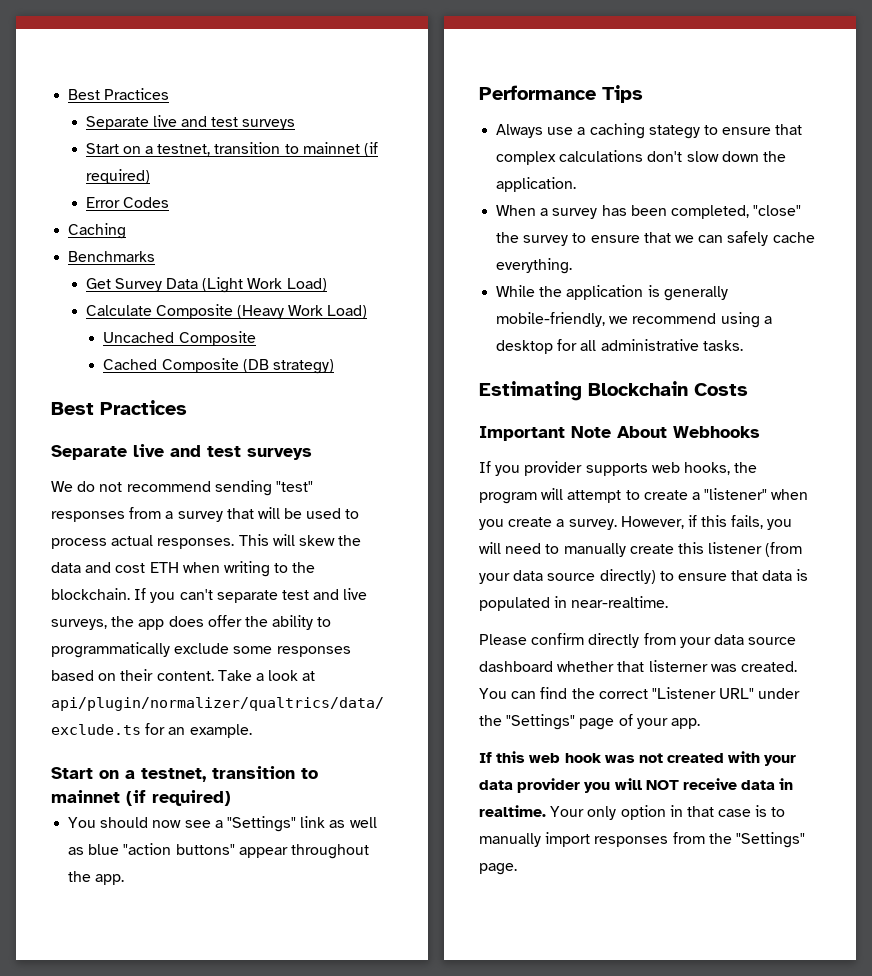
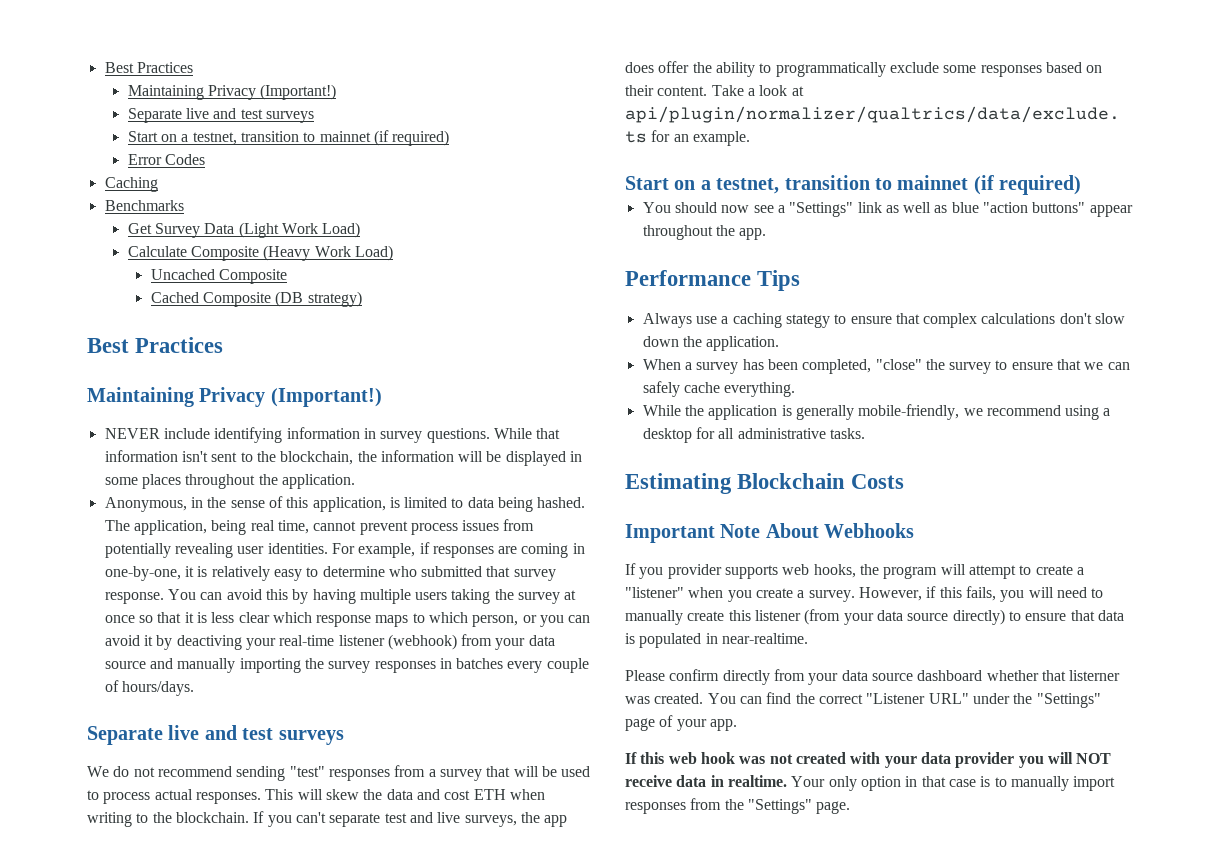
[68,88,170,100] Best Practices -> [104,62,193,73] [127,84,337,100] Best Practices // Maintaining Privacy (Important!)
(187, 407) none -> [87,387,382,407] [104,427,561,443] [104,450,583,466] [104,474,355,489] [104,496,586,512] [104,519,535,535] [104,542,585,558] [104,566,556,581] [104,589,577,604] [104,612,591,627] [104,634,555,650] [104,658,589,673] [104,680,194,696] // Maintaining Privacy (Important!) // NEVER include identifying information in survey questions. While that information isn't sent to the blockchain, the information will be displayed in some places throughout the application. // Anonymous, in the sense of this application, is limited to data being hashed. The application, being real time, cannot prevent process issues from potentially revealing user identities. For example, if responses are coming in one-by-one, it is relatively easy to determine who submitted that survey response. You can avoid this by having multiple users taking the survey at once so that it is less clear which response maps to which person, or you can avoid it by deactiving your real-time listener (webhook) from your data source and manually importing the survey responses in batches every couple of hours/days.

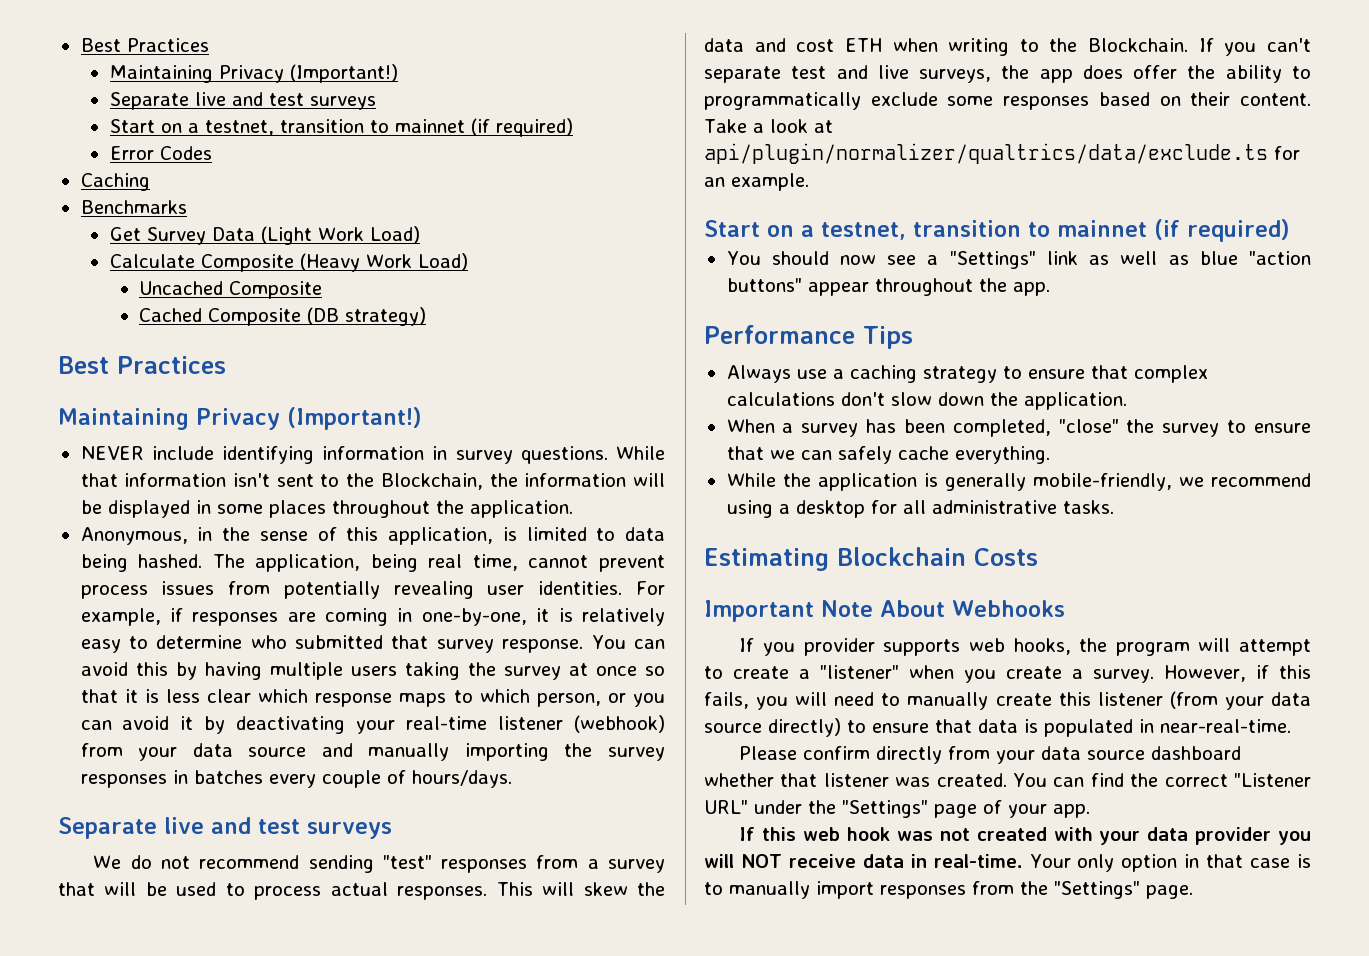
[280,451,354,465] blockchain, -> [380,473,483,490] Blockchain,
[176,635,242,650] deactiving -> [236,716,346,734] deactivating
[175,812,249,823] blockchain. -> [1088,38,1189,52] Blockchain.
[785,314,830,328] stategy -> [922,366,997,383] strategy
[721,633,808,644] near-realtime. -> [1160,719,1291,733] near-real-time.
[1069,670,1121,681] listerner -> [823,773,889,787] listener
[727,775,787,787] realtime. -> [933,854,1023,868] real-time.

